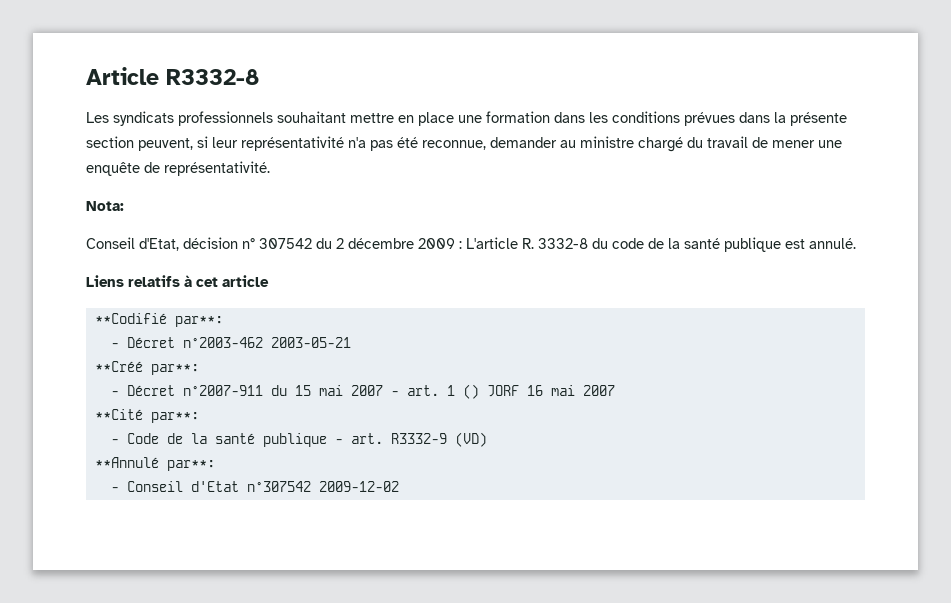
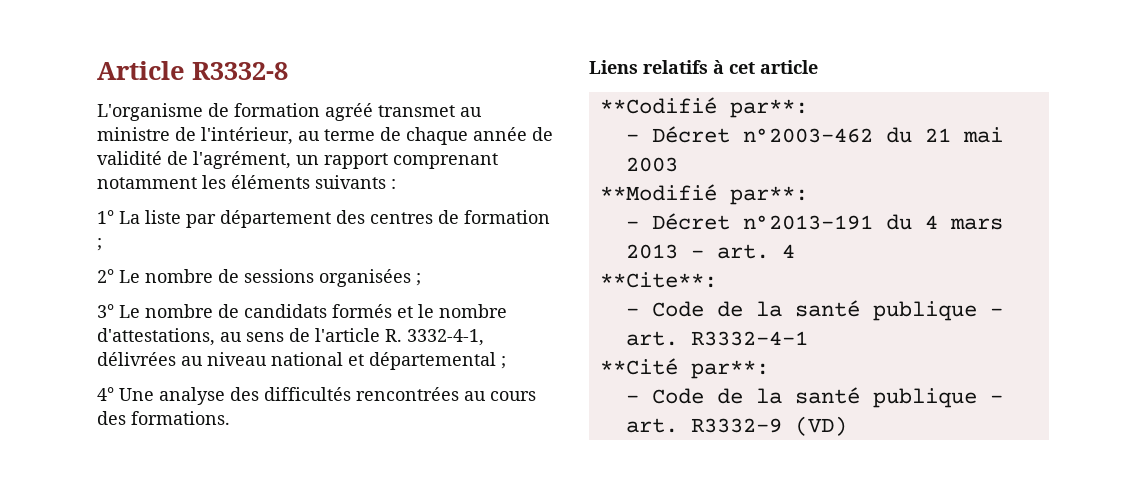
[86,111,847,126] [86,136,842,152] [86,161,270,176] [86,201,124,211] [86,237,856,252] Les syndicats professionnels souhaitant mettre en place une formation dans les conditions prévues dans la présente section peuvent, si leur représentativité n'a pas été reconnue, demander au ministre chargé du travail de mener une enquête de représentativité. // Nota: // Conseil d'Etat, décision n° 307542 du 2 décembre 2009 : L'article R. 3332-8 du code de la santé publique est annulé. -> [97,103,482,121] [97,127,553,145] [97,151,498,169] [97,175,396,189] [97,210,550,228] [97,238,102,251] [97,269,421,287] [97,304,507,318] [97,328,484,346] [97,352,506,370] [97,387,536,405] [97,411,230,425] L'organisme de formation agréé transmet au ministre de l'intérieur, au terme de chaque année de validité de l'agrément, un rapport comprenant notamment les éléments suivants : // 1° La liste par département des centres de formation ; // 2° Le nombre de sessions organisées ; // 3° Le nombre de candidats formés et le nombre d'attestations, au sens de l'article R. 3332-4-1, délivrées au niveau national et départemental ; // 4° Une analyse des difficultés rencontrées au cours des formations.
[270,337,351,348] [94,361,199,375] [110,384,615,399] 2003-05-21 // **Créé par**: // - Décret n°2007-911 du 15 mai 2007 - art. 1 () JORF 16 mai 2007 -> [885,127,1003,143] [625,157,678,172] [599,184,808,205] [625,213,1003,230] [625,244,795,259] [599,272,717,288] [625,300,1003,321] [625,331,808,346] du 21 mai 2003 // **Modifié par**: // - Décret n°2013-191 du 4 mars 2013 - art. 4 // **Cite**: // - Code de la santé publique - art. R3332-4-1
[94,457,215,471] [110,481,399,492] // **Annulé par**: // - Conseil d'Etat n°307542 2009-12-02 -> (847, 426) none

